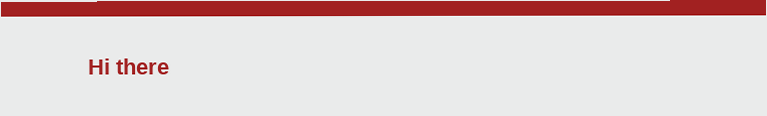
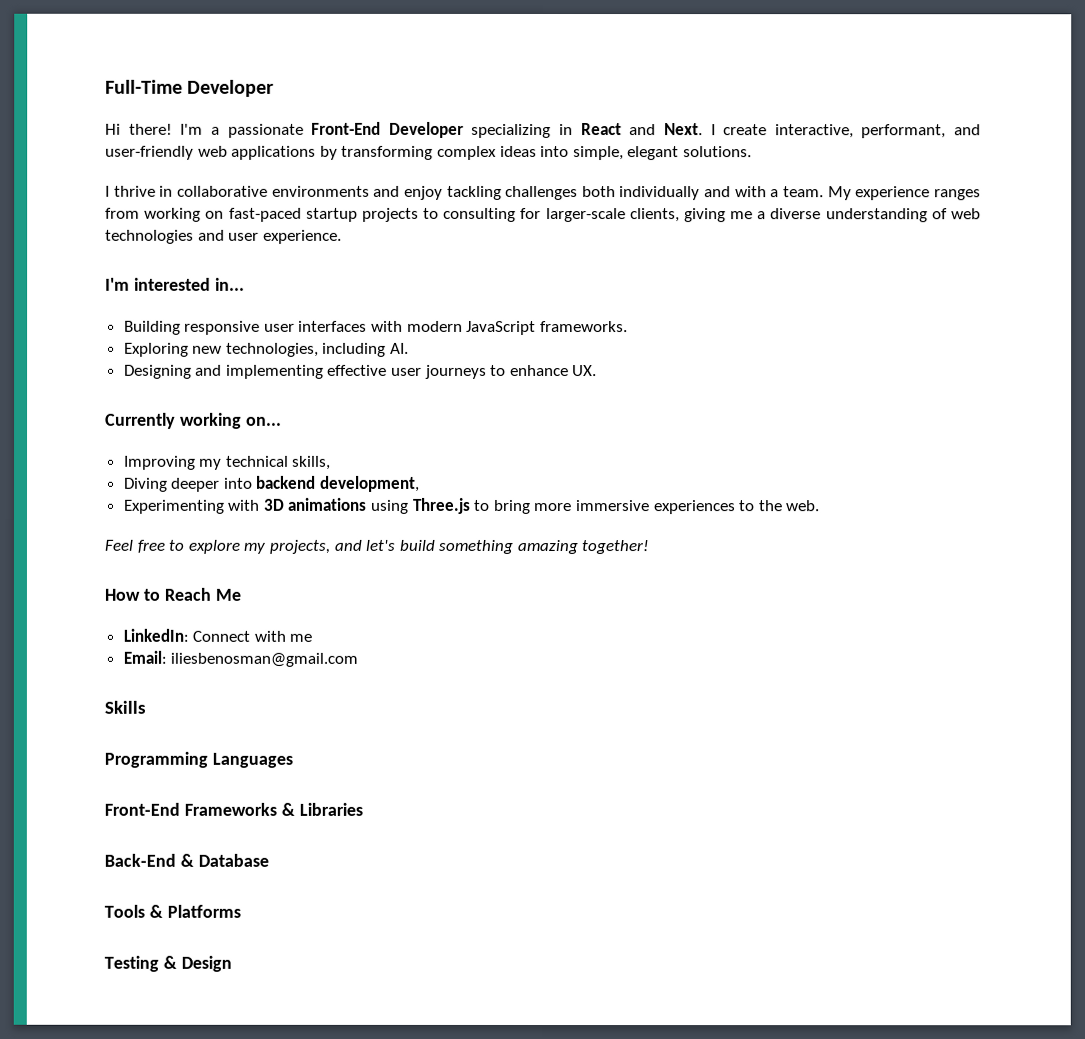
[88,58,170,75] Hi there -> [105,79,275,97] [105,121,981,139] [105,145,752,161] [105,185,981,201] [105,207,981,223] [105,229,342,244] [105,277,245,291] [123,320,628,335] [123,342,410,357] [123,364,598,379] [105,412,282,429] [123,455,332,470] [123,475,421,492] [123,497,821,515] [104,539,650,555] [104,587,241,601] [122,628,313,642] [122,650,359,667] [104,700,146,714] [104,751,293,768] [104,802,363,816] [104,853,269,867] [104,904,241,918] [104,955,232,972] Full-Time Developer // Hi there! I'm a passionate Front-End Developer specializing in React and Next. I create interactive, performant, and user-friendly web applications by transforming complex ideas into simple, elegant solutions. // I thrive in collaborative environments and enjoy tackling challenges both individually and with a team. My experience ranges from working on fast-paced startup projects to consulting for larger-scale clients, giving me a diverse understanding of web technologies and user experience. // I'm interested in... // Building responsive user interfaces with modern JavaScript frameworks. // Exploring new technologies, including AI. // Designing and implementing effective user journeys to enhance UX. // Currently working on... // Improving my technical skills, // Diving deeper into backend development, // Experimenting with 3D animations using Three.js to bring more immersive experiences to the web. // Feel free to explore my projects, and let's build something amazing together! // How to Reach Me // LinkedIn: Connect with me // Email: iliesbenosman@gmail.com // Skills // Programming Languages // Front-End Frameworks & Libraries // Back-End & Database // Tools & Platforms // Testing & Design

